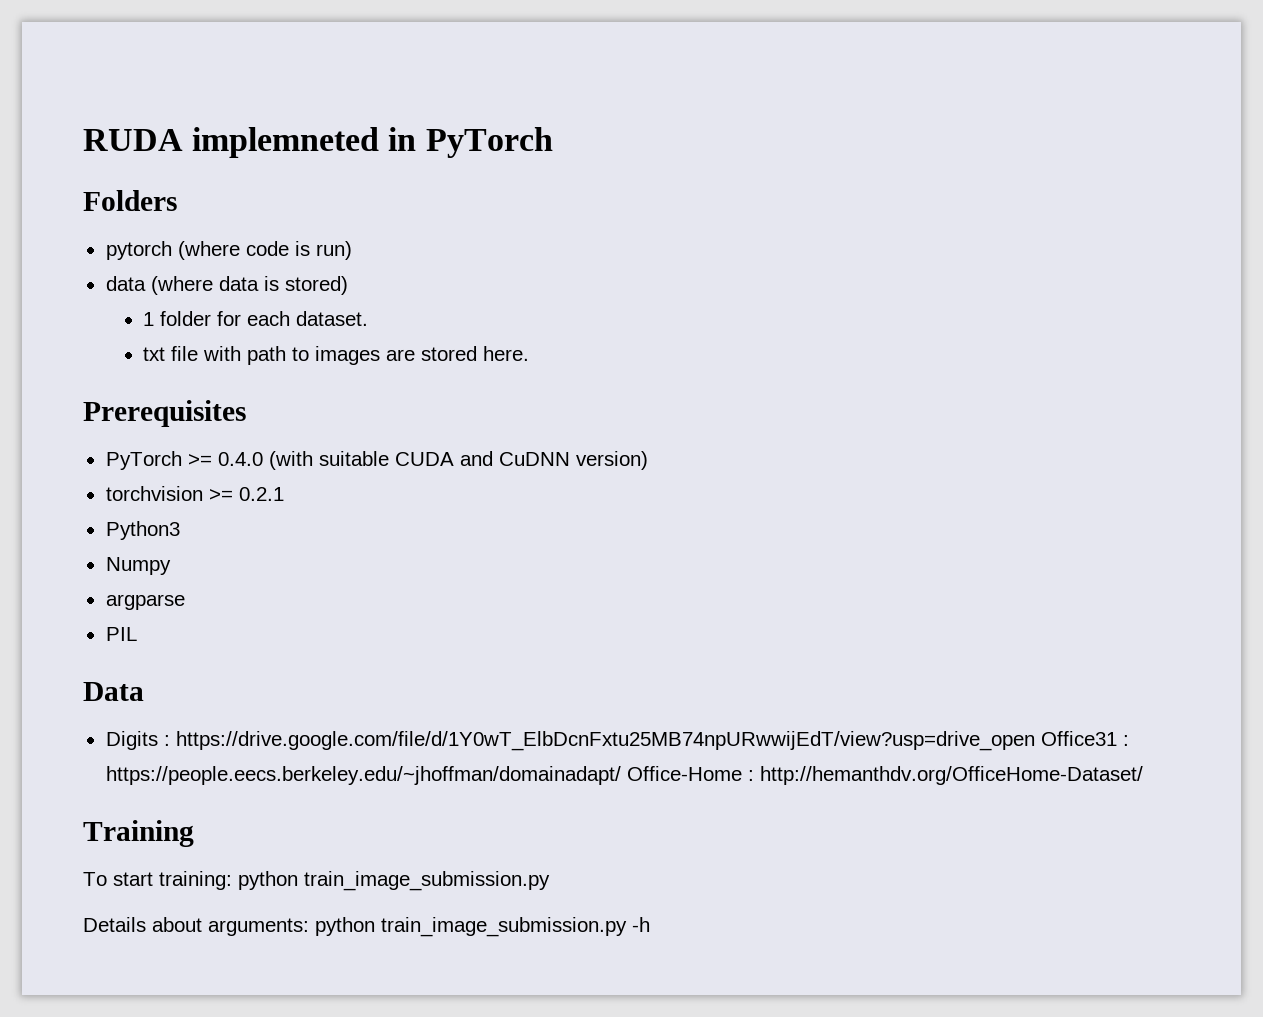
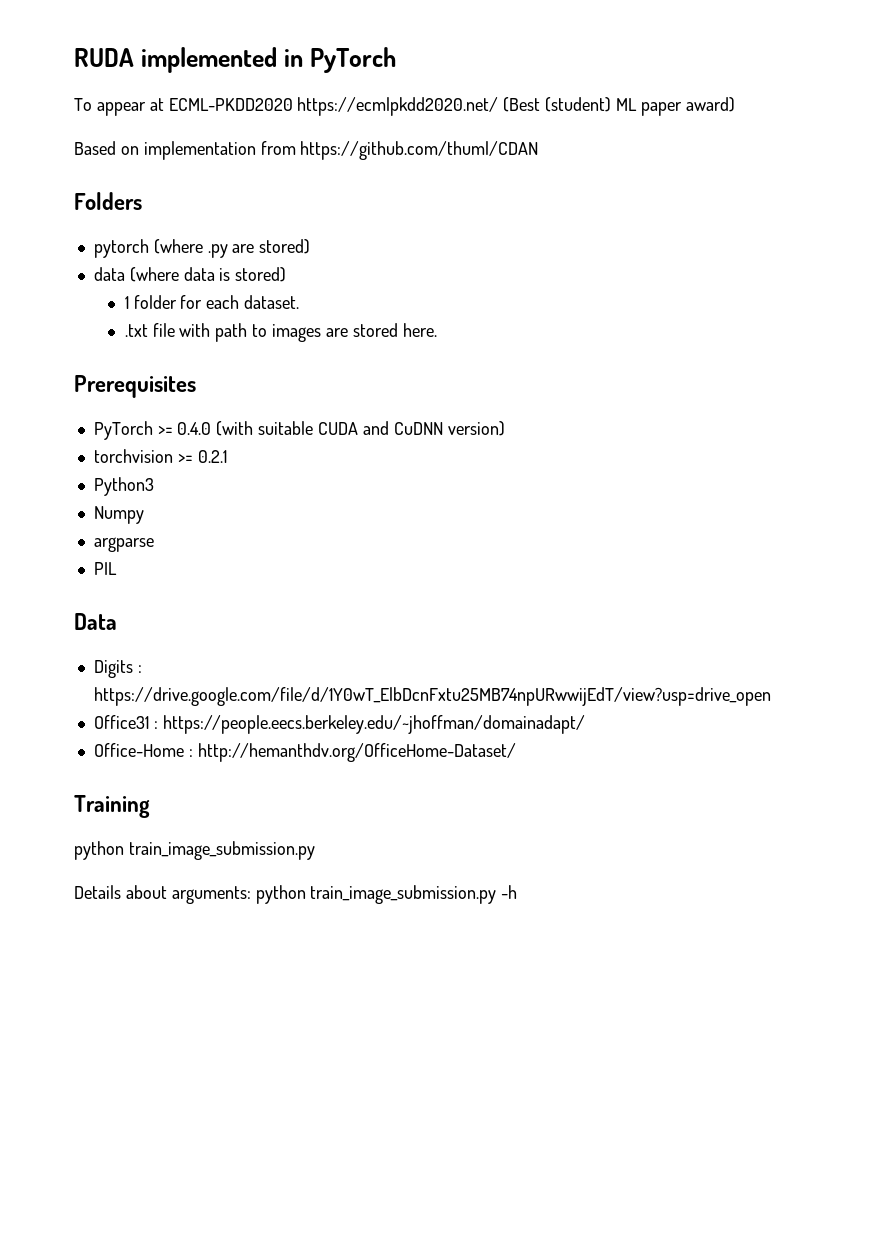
[192,127,380,158] implemneted -> [140,47,277,73] implemented
(553, 142) none -> [74,97,735,116] [74,141,539,160] // To appear at ECML-PKDD2020 https://ecmlpkdd2020.net/ (Best (student) ML paper award) // Based on implementation from https://github.com/thuml/CDAN
[245,241,352,260] code is run) -> [207,239,311,258] .py are stored)
[143,347,166,361] txt -> [124,324,148,337] .txt
(1035, 741) none -> (771, 696) //
(621, 775) none -> (586, 724) //
[83,871,232,890] To start training: -> (150, 806) none

